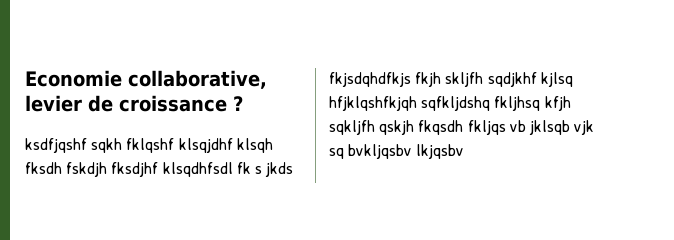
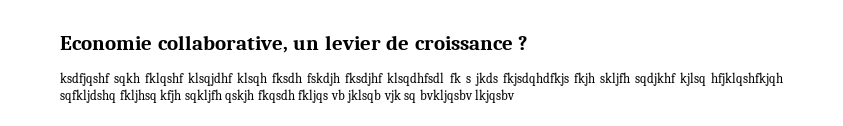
(267, 79) none -> [293,39,320,50] un

